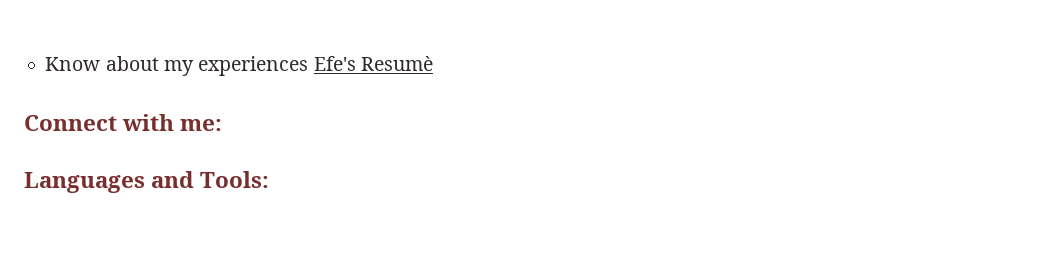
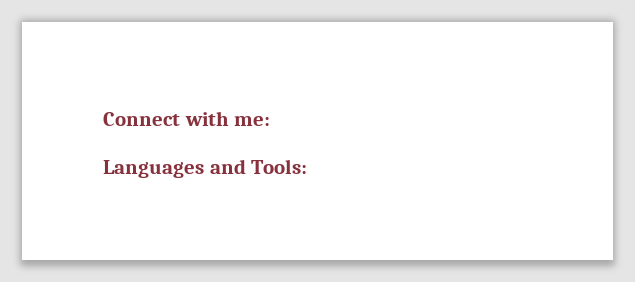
[45,56,433,76] Know about my experiences Efe's Resumè // -> (103, 119) none

